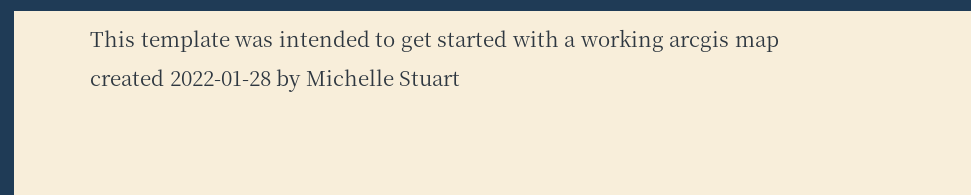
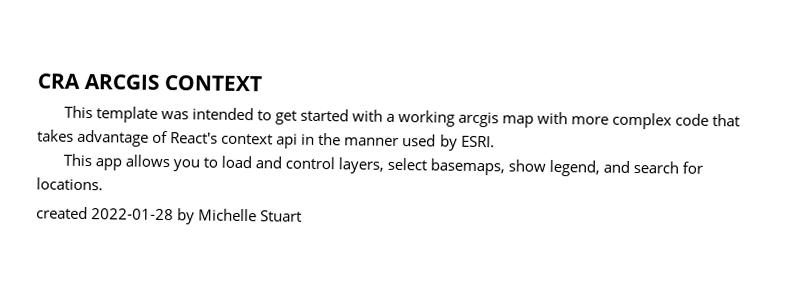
(90, 38) none -> [37,73,263,92] CRA ARCGIS CONTEXT //
(779, 43) none -> [537,111,741,130] [37,129,495,151] [62,153,704,177] [36,177,103,191] with more complex code that takes advantage of React's context api in the manner used by ESRI. // This app allows you to load and control layers, select basemaps, show legend, and search for locations.

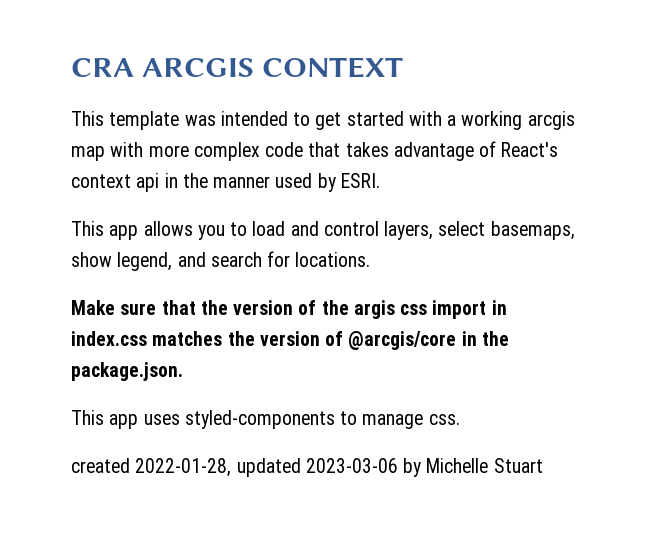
[36,206,175,221] created 2022-01-28 -> [71,300,507,319] [71,331,509,350] [71,362,183,381] [71,410,460,429] [71,458,398,477] Make sure that the version of the argis css import in index.css matches the version of @arcgis/core in the package.json. // This app uses styled-components to manage css. // created 2022-01-28, updated 2023-03-06

